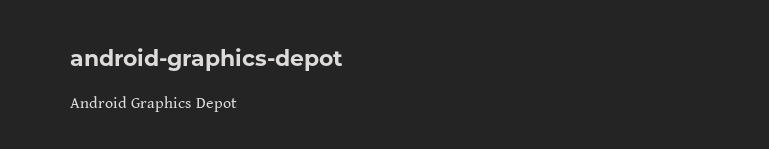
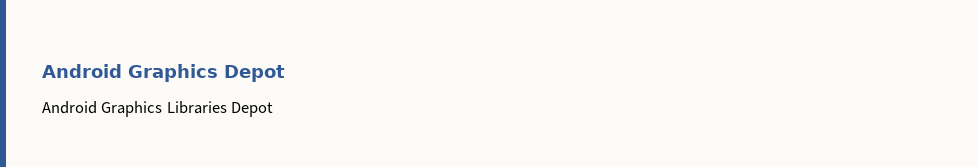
[70,48,343,71] [70,96,192,112] android-graphics-depot // Android Graphics -> [42,64,285,82] [42,101,227,117] Android Graphics Depot // Android Graphics Libraries

